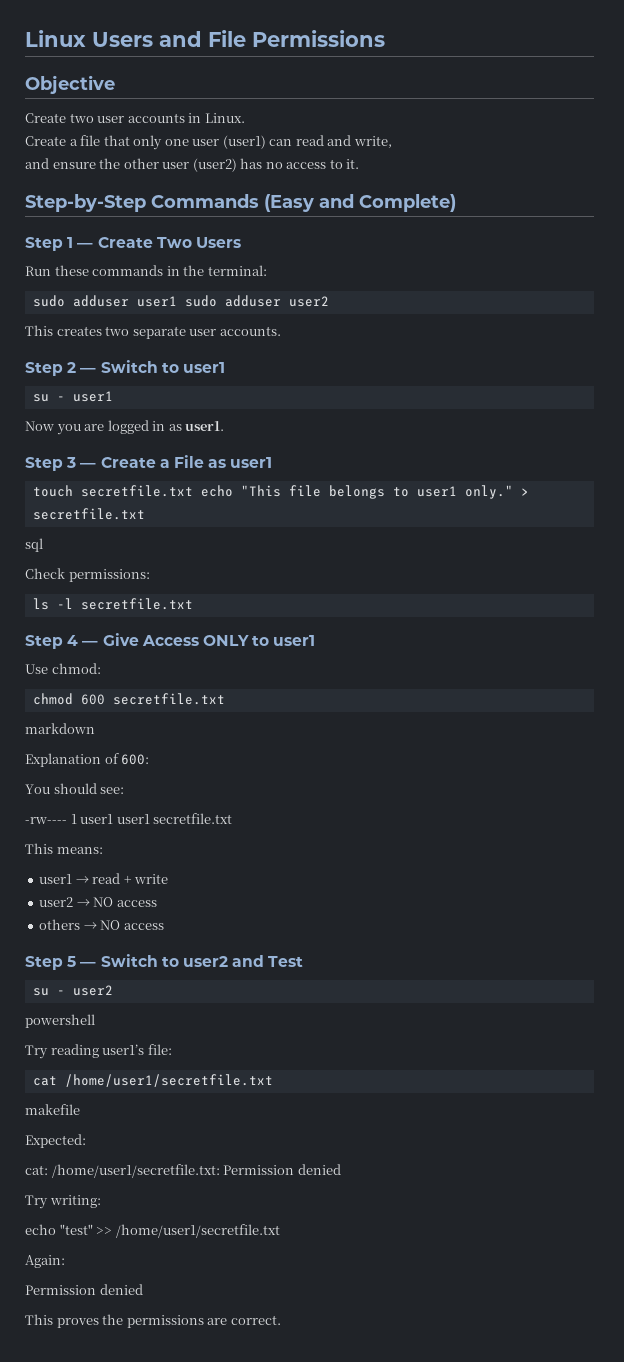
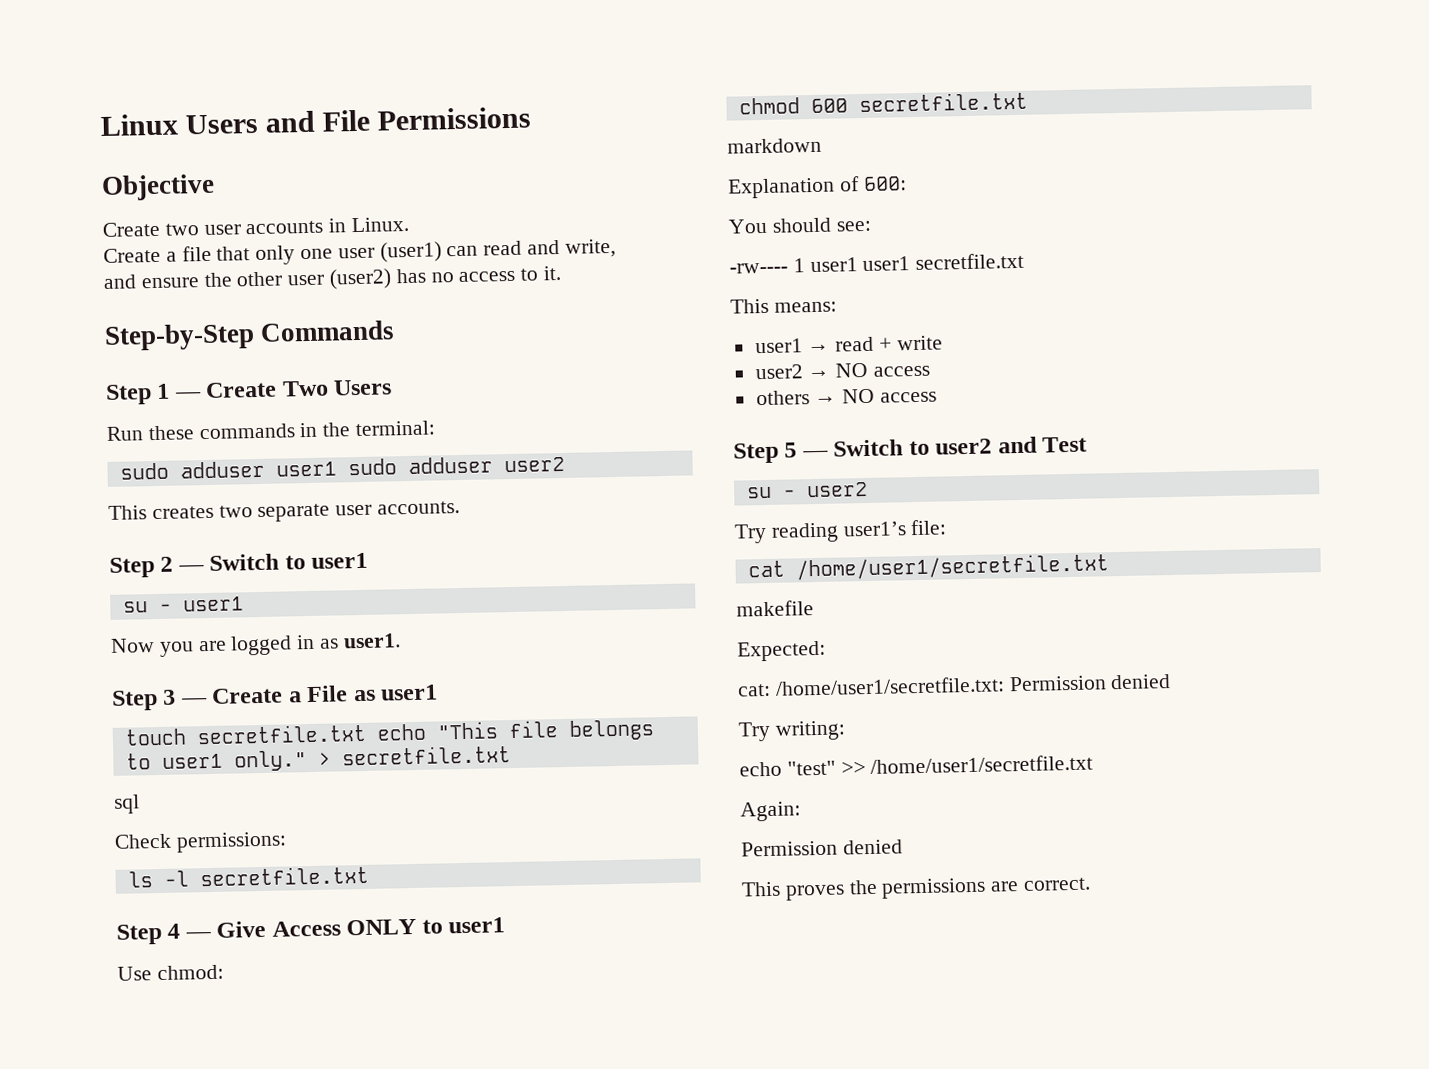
[264,194,456,212] (Easy and Complete) -> (396, 331) none
[25,1014,95,1028] // powershell -> (868, 489) none

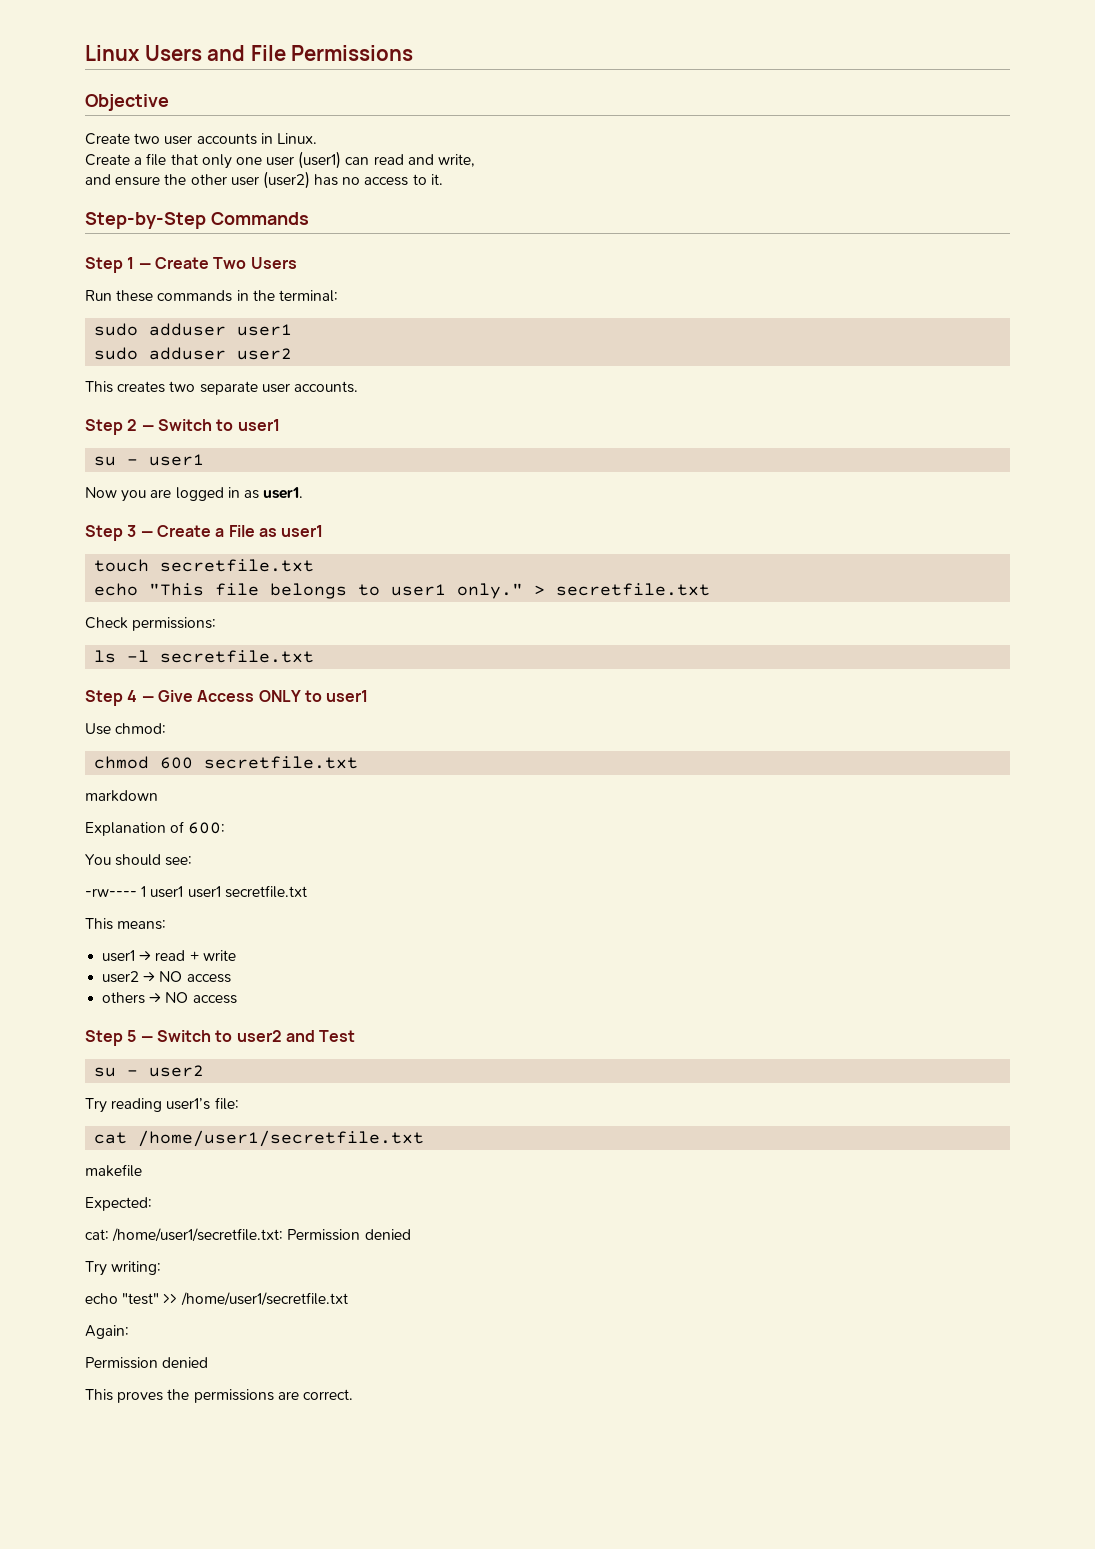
(337, 469) none -> (293, 330) //
(367, 734) none -> (315, 565) //
[114,794,140,814] // sql -> (711, 589) none

